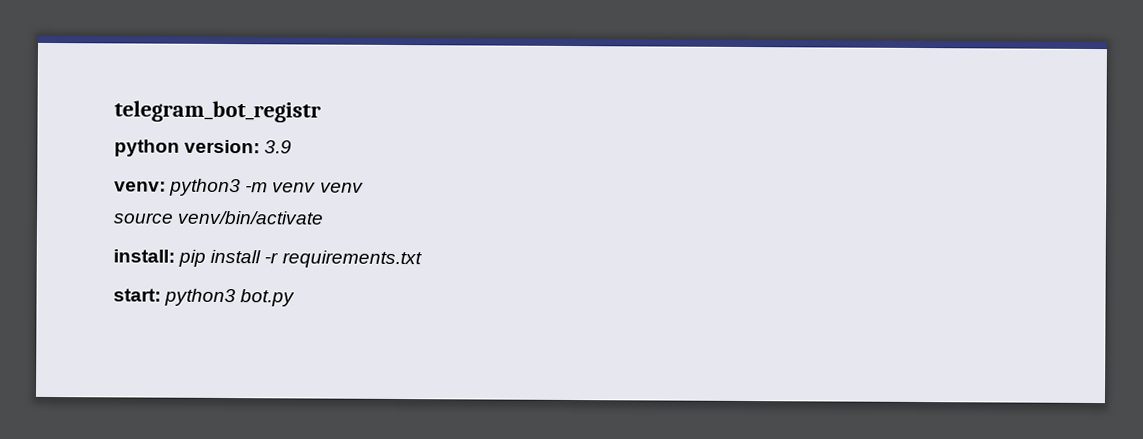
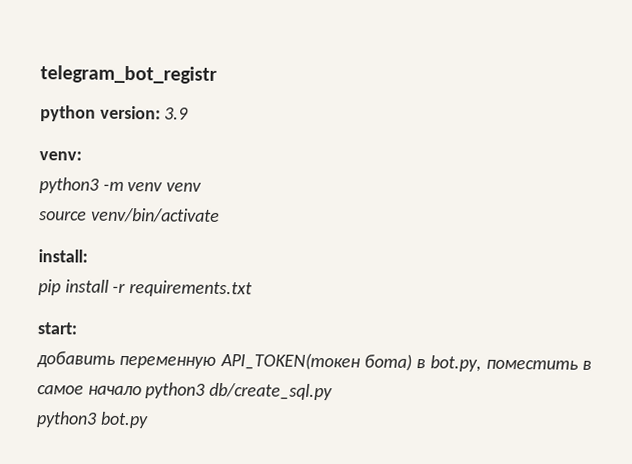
(166, 186) none -> (82, 156) //
(175, 256) none -> (88, 256) //
(161, 295) none -> [36,351,592,372] [37,382,334,401] // добавить переменную API_TOKEN(токен бота) в bot.py, поместить в самое начало python3 db/create_sql.py //

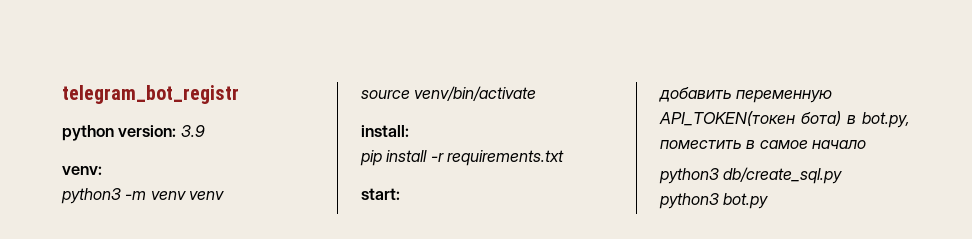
(142, 390) none -> (867, 144) //

